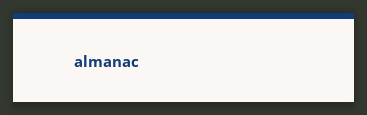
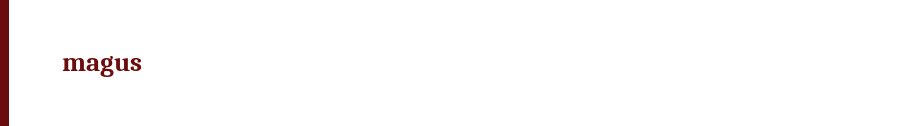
[74,55,139,67] almanac -> [62,56,142,77] magus

